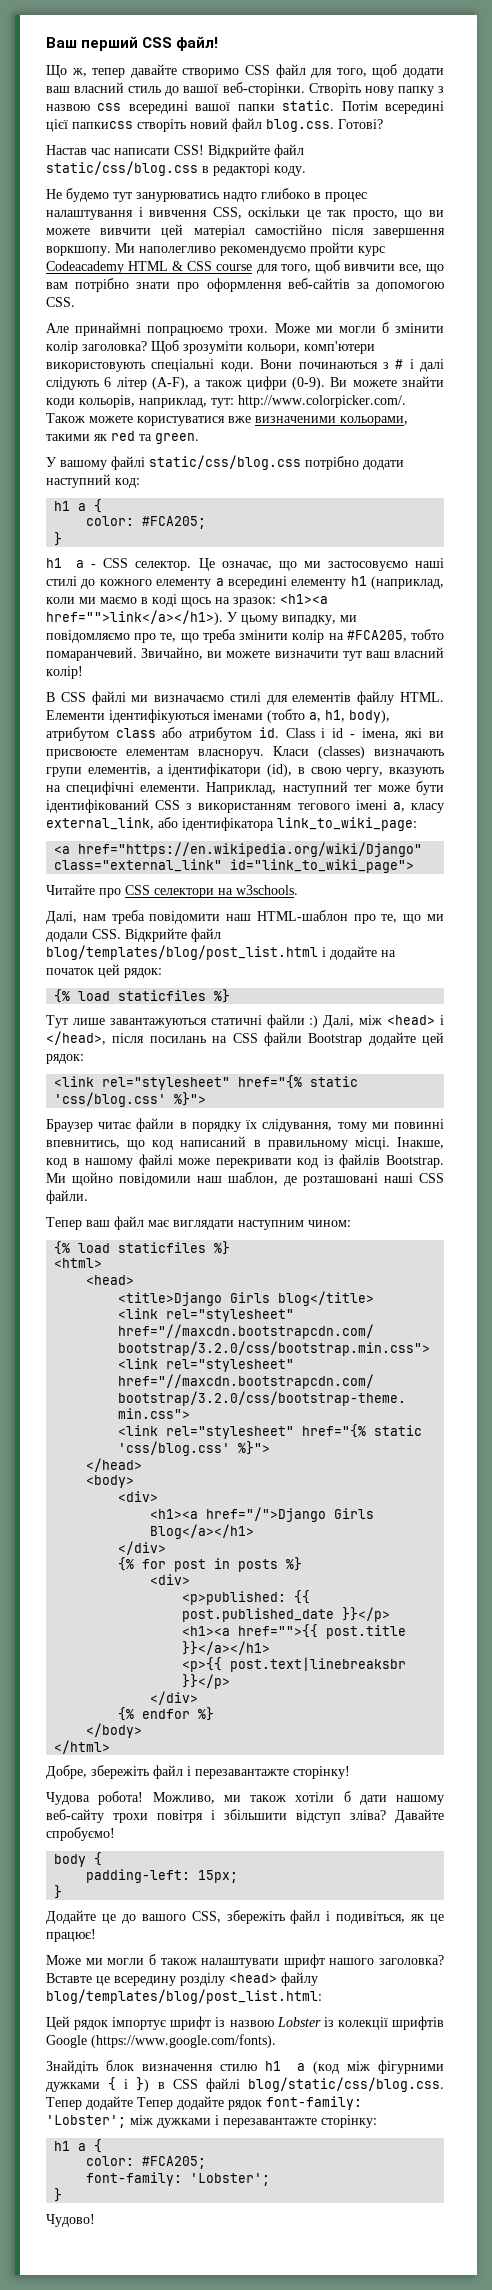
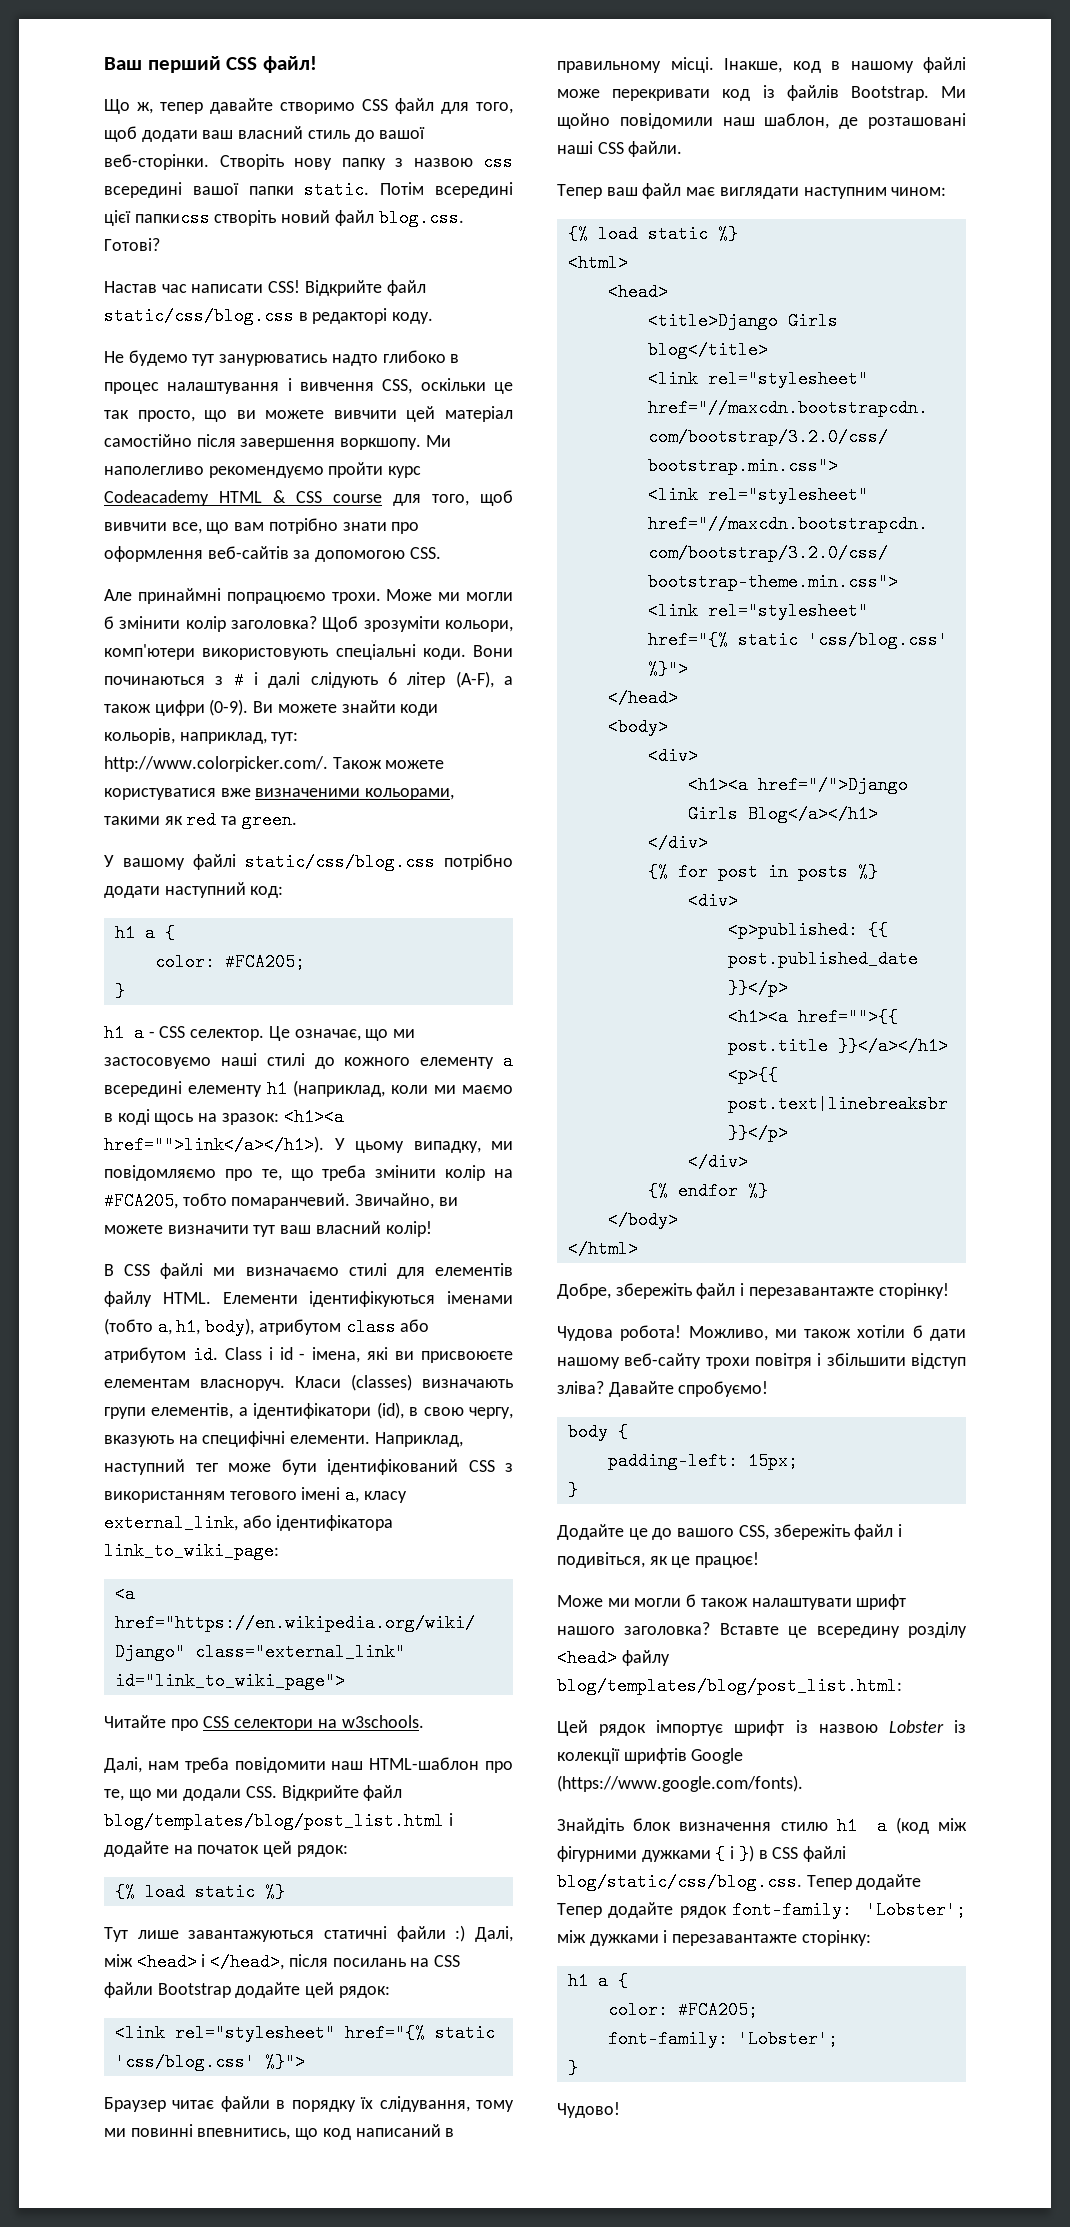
[118,990,207,1001] staticfiles -> [194,1883,255,1901] static
[118,1242,207,1253] staticfiles -> [647,225,708,243] static

